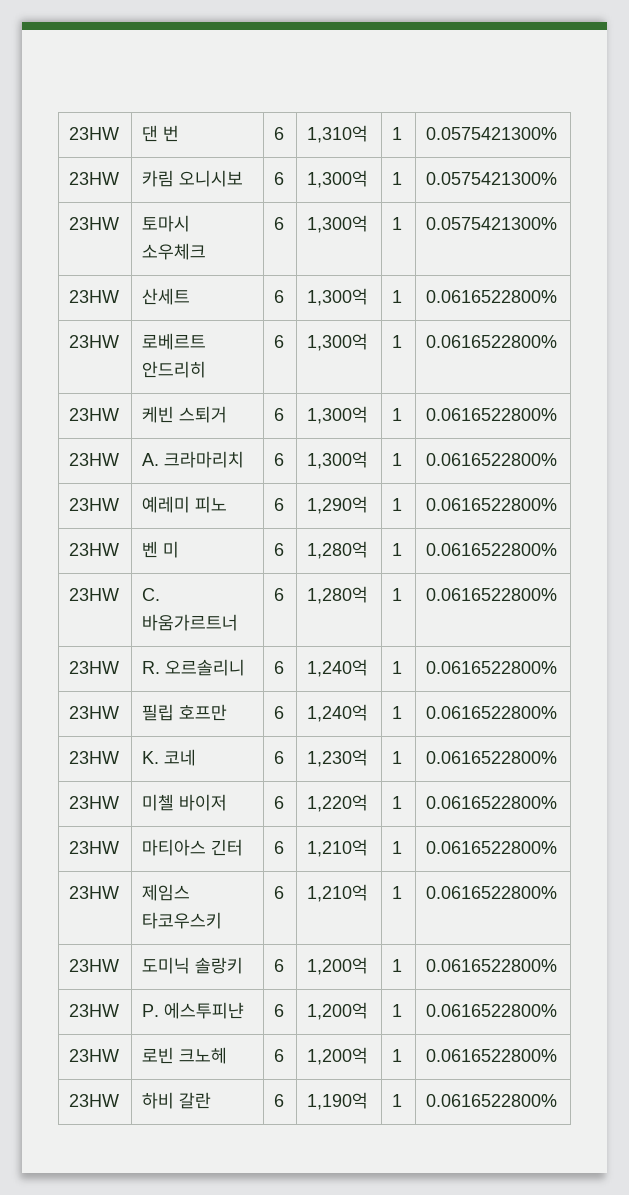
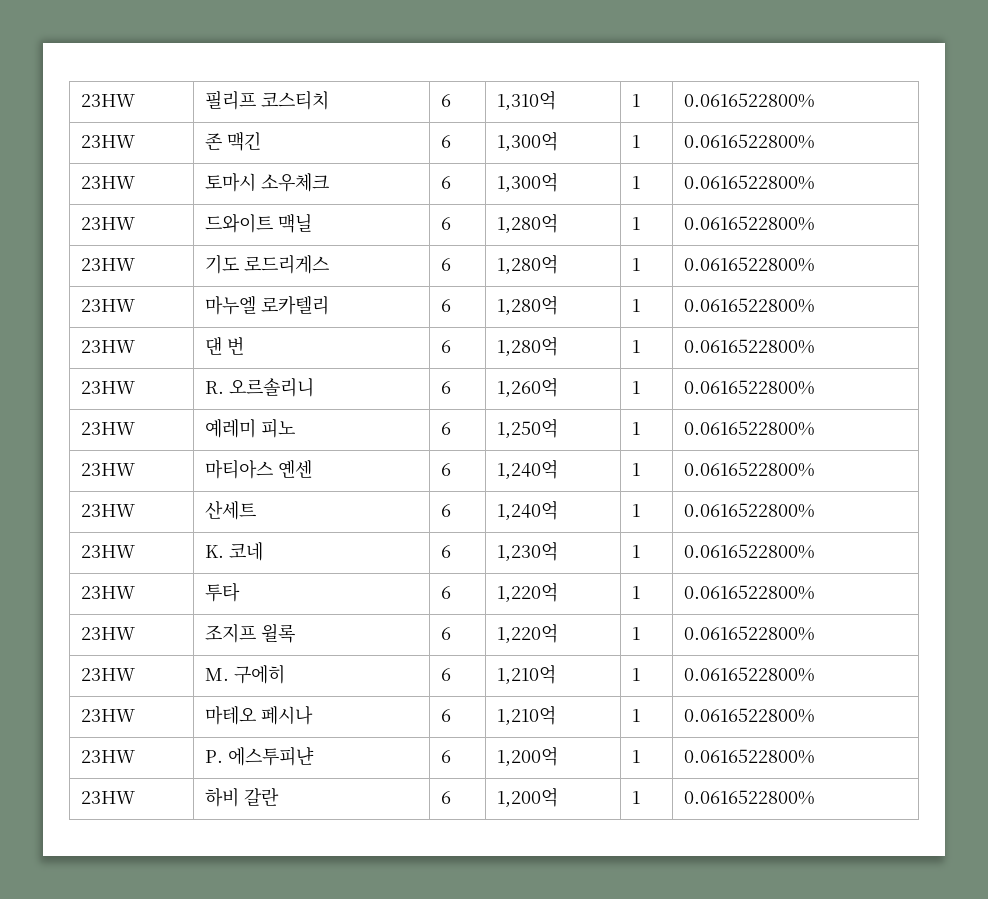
[69,127,120,140] [142,125,180,142] 23HW | 댄 번 -> [81,94,136,107] [205,90,330,110] 23HW | 필리프 코스티치
[426,127,558,140] [69,172,120,185] [142,170,244,187] [274,172,285,185] [307,170,369,188] [392,172,403,185] [426,172,558,185] 0.0575421300% // 23HW | 카림 오니시보 | 6 | 1,300억 | 1 | 0.0575421300% -> [684,93,816,108] [81,135,136,148] [205,132,262,151] [441,135,452,148] [497,131,559,152] [632,135,641,148] [684,134,816,149] 0.0616522800% // 23HW | 존 맥긴 | 6 | 1,300억 | 1 | 0.0616522800%
[426,217,558,230] [69,290,120,303] [142,288,191,305] [274,290,285,303] [307,288,369,306] [392,290,403,303] [426,290,558,303] [69,335,120,348] [142,333,207,350] [142,361,207,378] [274,335,285,348] [307,333,369,351] [392,335,403,348] [426,335,558,348] [69,408,120,421] [142,406,228,423] [274,408,285,421] [307,406,369,424] [392,408,403,421] [426,408,558,421] [69,453,120,466] [142,451,245,468] [274,453,285,466] [307,451,369,469] [392,453,403,466] [426,453,558,466] [69,498,120,511] [142,496,228,513] [274,498,285,511] [307,496,369,514] [392,498,403,511] [426,498,558,511] [69,543,120,556] [142,541,180,558] [274,543,285,556] [307,541,369,559] [392,543,403,556] [426,543,558,556] [69,588,120,601] [142,588,161,601] [142,614,239,631] 0.0575421300% // 23HW | 산세트 | 6 | 1,300억 | 1 | 0.0616522800% // 23HW | 로베르트 안드리히 | 6 | 1,300억 | 1 | 0.0616522800% // 23HW | 케빈 스퇴거 | 6 | 1,300억 | 1 | 0.0616522800% // 23HW | A. 크라마리치 | 6 | 1,300억 | 1 | 0.0616522800% // 23HW | 예레미 피노 | 6 | 1,290억 | 1 | 0.0616522800% // 23HW | 벤 미 | 6 | 1,280억 | 1 | 0.0616522800% // 23HW | C. 바움가르트너 -> [684,175,816,190] [81,217,136,230] [205,213,313,233] [441,217,452,230] [497,213,559,234] [632,217,641,230] [684,216,816,231] [81,258,136,271] [205,255,330,274] [441,258,452,271] [497,254,559,275] [632,258,641,271] [684,257,816,272] [81,299,136,312] [205,296,330,315] [441,299,452,312] [497,295,559,316] [632,299,641,312] [684,298,816,313] [81,340,136,353] [205,337,245,355] 0.0616522800% // 23HW | 드와이트 맥닐 | 6 | 1,280억 | 1 | 0.0616522800% // 23HW | 기도 로드리게스 | 6 | 1,280억 | 1 | 0.0616522800% // 23HW | 마누엘 로카텔리 | 6 | 1,280억 | 1 | 0.0616522800% // 23HW | 댄 번
[307,659,369,677] [392,661,403,674] [426,661,558,674] [69,706,120,719] [142,704,228,721] | 1,240억 | 1 | 0.0616522800% // 23HW | 필립 호프만 -> [497,377,559,398] [632,381,641,394] [684,380,816,395] [81,422,136,435] [205,418,296,438] [441,422,452,435] [497,418,559,439] [632,422,641,435] [684,421,816,436] [81,463,136,476] [205,460,313,479] [441,463,452,476] [497,459,559,480] [632,463,641,476] [684,462,816,477] [81,504,136,517] [205,501,257,520] | 1,260억 | 1 | 0.0616522800% // 23HW | 예레미 피노 | 6 | 1,250억 | 1 | 0.0616522800% // 23HW | 마티아스 옌센 | 6 | 1,240억 | 1 | 0.0616522800% // 23HW | 산세트
[142,794,228,811] [274,796,285,809] [307,794,369,812] [392,796,403,809] [426,796,558,809] [69,841,120,854] [142,839,244,856] [274,841,285,854] [307,839,369,857] [392,841,403,854] [426,841,558,854] [69,886,120,899] [142,884,191,901] [142,912,223,929] [274,886,285,899] [307,884,369,902] [392,886,403,899] [426,886,558,899] [69,959,120,972] [142,957,244,974] [274,959,285,972] [307,957,369,975] [392,959,403,972] [426,959,558,972] 미첼 바이저 | 6 | 1,220억 | 1 | 0.0616522800% // 23HW | 마티아스 긴터 | 6 | 1,210억 | 1 | 0.0616522800% // 23HW | 제임스 타코우스키 | 6 | 1,210억 | 1 | 0.0616522800% // 23HW | 도미닉 솔랑키 | 6 | 1,200억 | 1 | 0.0616522800% -> [205,582,241,602] [441,586,452,599] [497,582,559,603] [632,586,641,599] [684,585,816,600] [81,627,136,640] [205,623,296,643] [441,627,452,640] [497,623,559,644] [632,627,641,640] [684,626,816,641] [81,668,136,681] [205,664,286,684] [441,668,452,681] [497,664,557,685] [632,668,641,681] [684,667,816,682] [81,709,136,722] [205,706,314,725] [441,709,452,722] [497,705,557,726] [632,709,641,722] [684,708,816,723] 투타 | 6 | 1,220억 | 1 | 0.0616522800% // 23HW | 조지프 윌록 | 6 | 1,220억 | 1 | 0.0616522800% // 23HW | M. 구에히 | 6 | 1,210억 | 1 | 0.0616522800% // 23HW | 마테오 페시나 | 6 | 1,210억 | 1 | 0.0616522800%
[142,1047,228,1064] [274,1049,285,1062] [307,1047,369,1065] [392,1049,403,1062] [426,1049,558,1062] [69,1094,120,1107] [142,1092,212,1109] [274,1094,285,1107] [307,1092,369,1110] [392,1094,403,1107] [426,1094,558,1107] 로빈 크노헤 | 6 | 1,200억 | 1 | 0.0616522800% // 23HW | 하비 갈란 | 6 | 1,190억 | 1 | 0.0616522800% -> [205,788,280,807] [441,791,452,804] [497,787,559,808] [632,791,641,804] [684,790,816,805] 하비 갈란 | 6 | 1,200억 | 1 | 0.0616522800%

